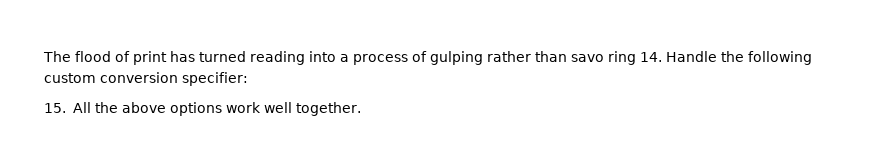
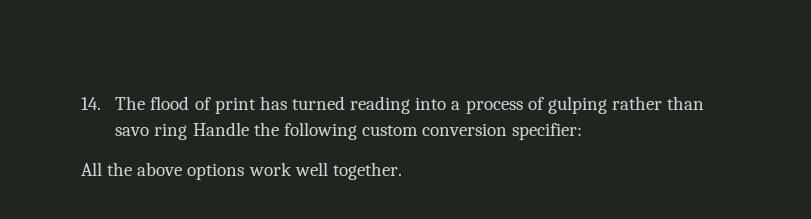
(43, 56) none -> [81,97,101,110] 14.
[640,52,662,62] 14. -> (188, 131) none
[44,103,66,113] 15. -> (583, 131) none

